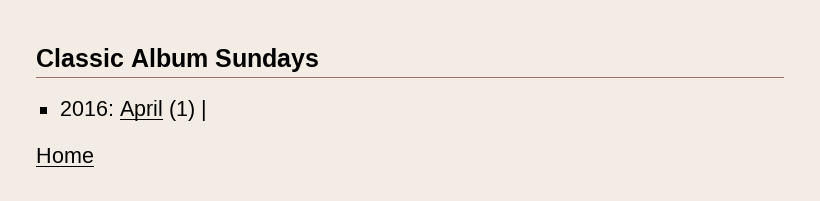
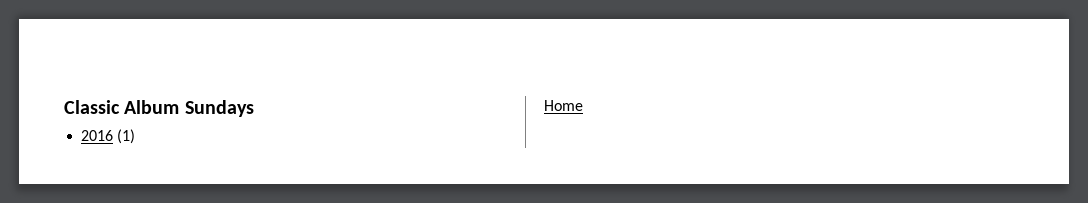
[59,100,163,121] 2016: April -> [81,130,114,141] 2016
[200,100,207,121] | -> (136, 136) none

